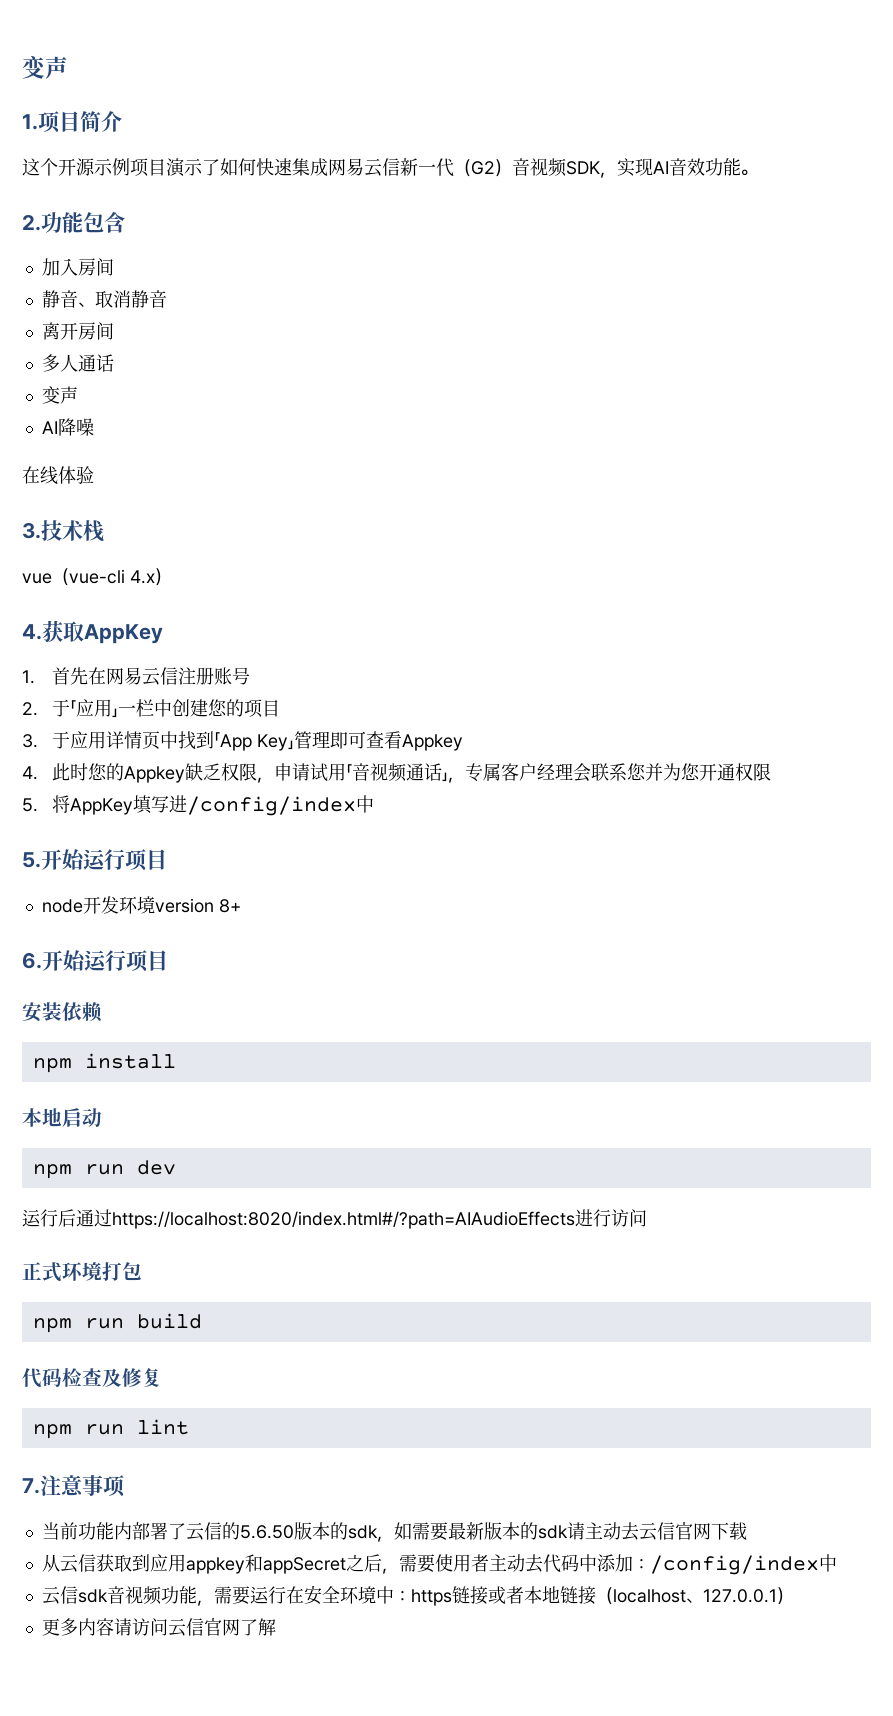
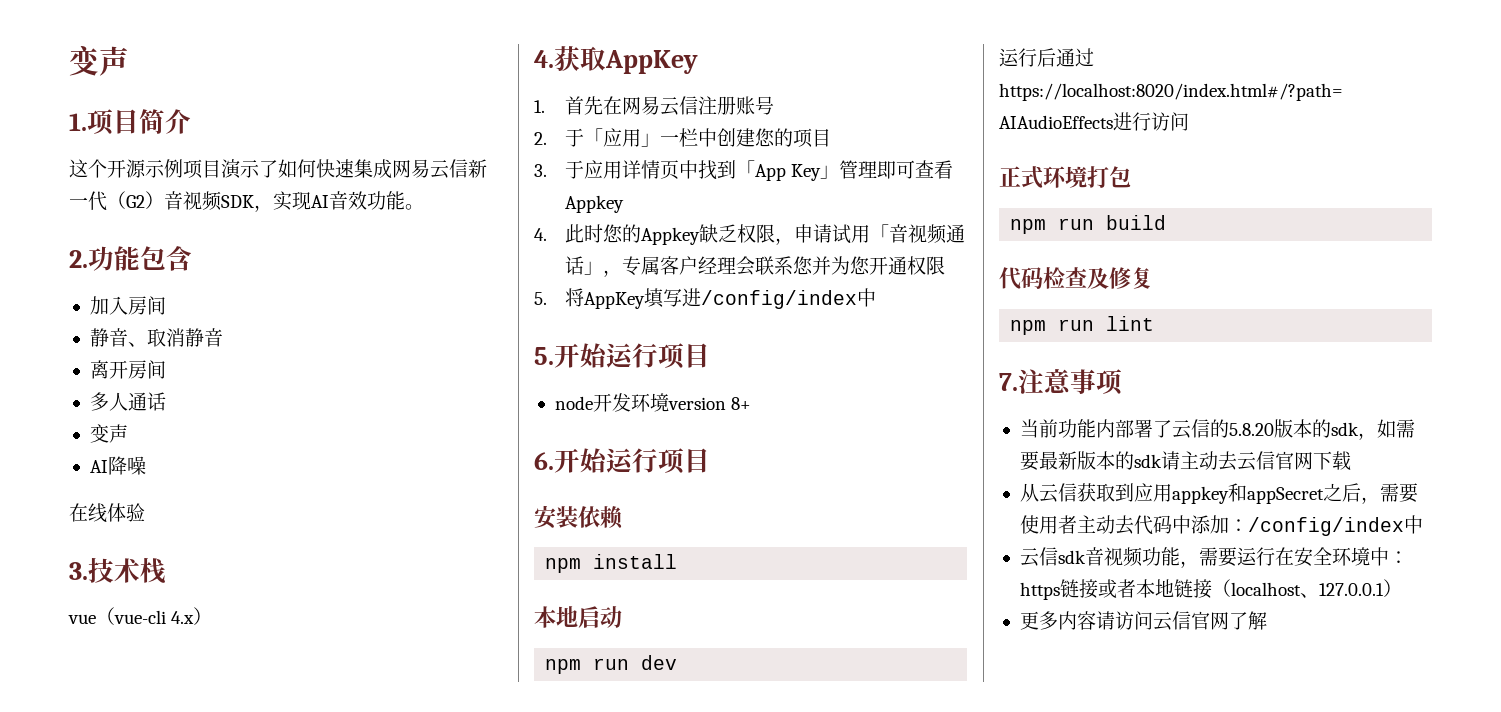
[239,1525,294,1539] 5.6.50 -> [1228,423,1274,436] 5.8.20

